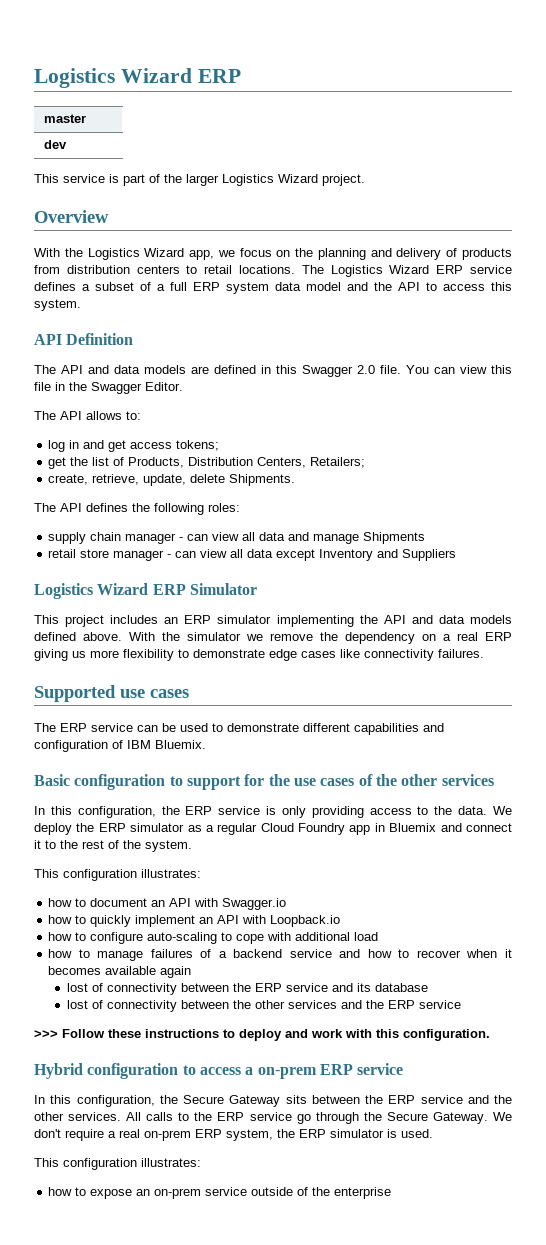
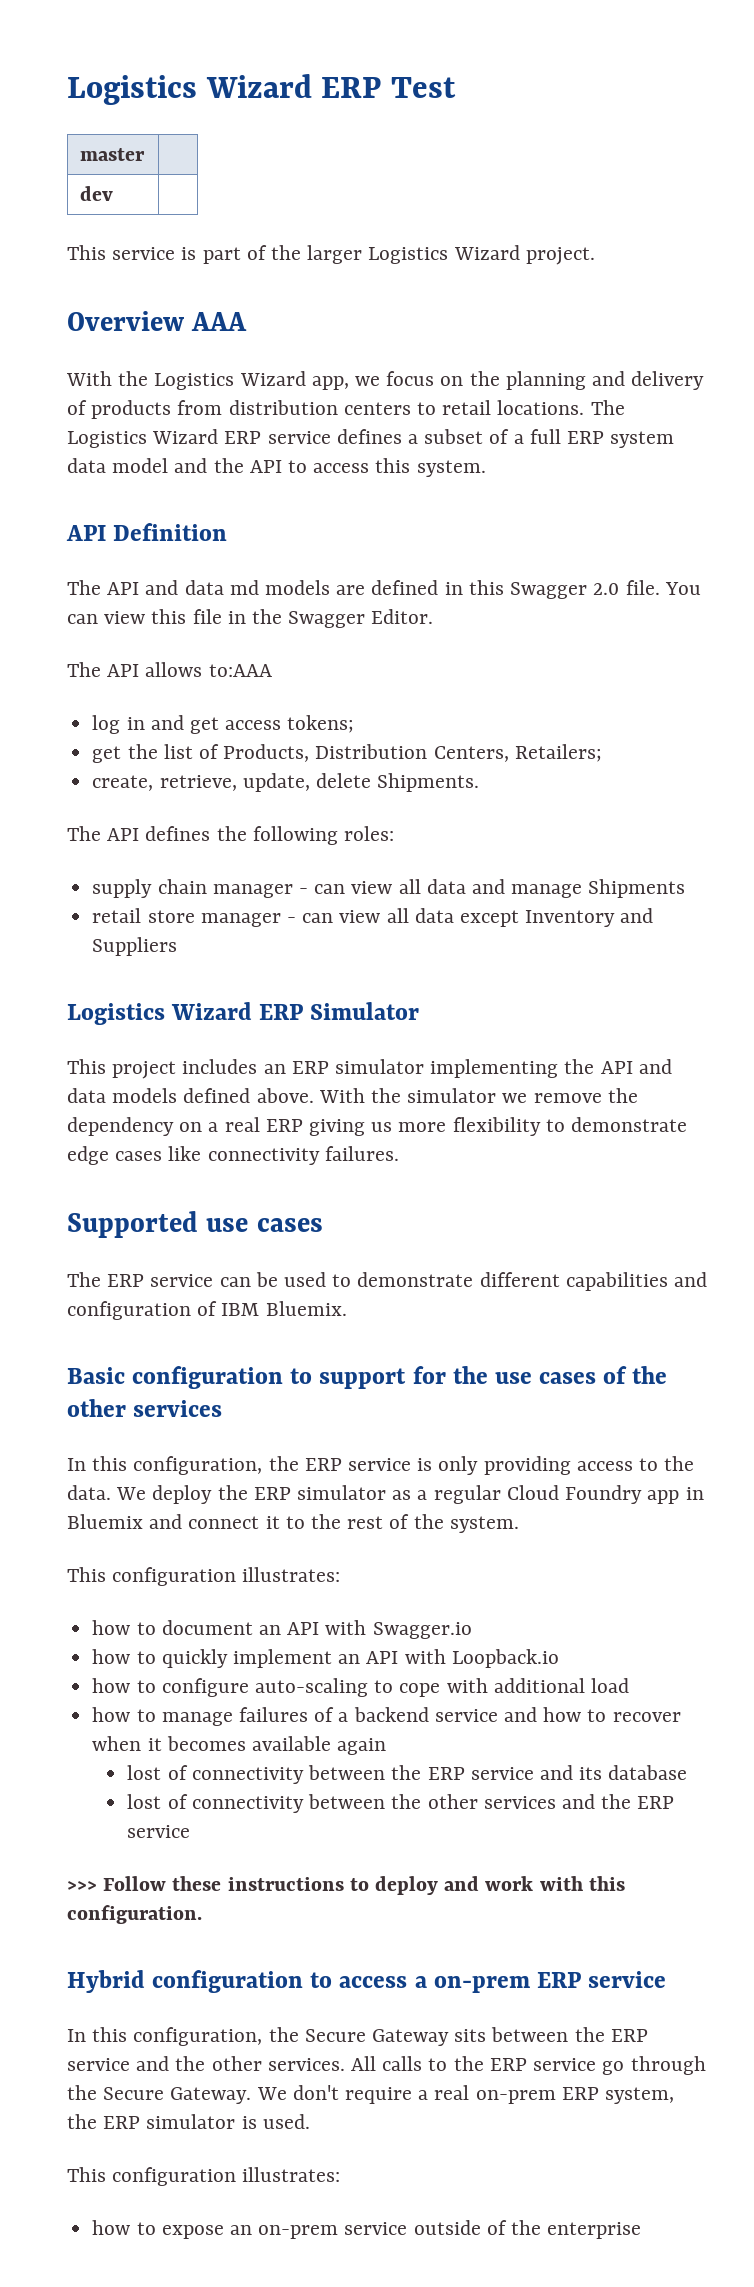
[34,68,241,88] Logistics Wizard ERP -> [67,74,457,105] Logistics Wizard ERP Test
(109, 216) none -> [191,312,248,331] AAA
(140, 369) none -> [229,580,259,595] md
[126,411,141,420] to: -> [208,664,272,677] to:AAA

